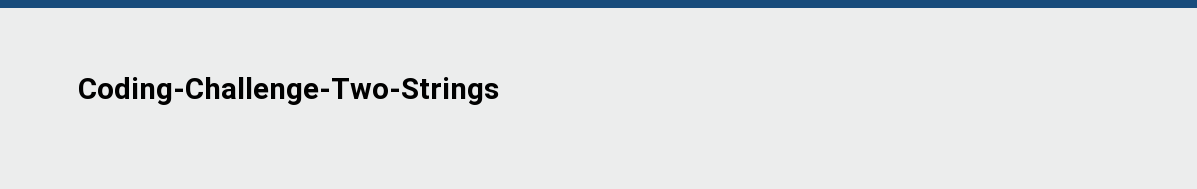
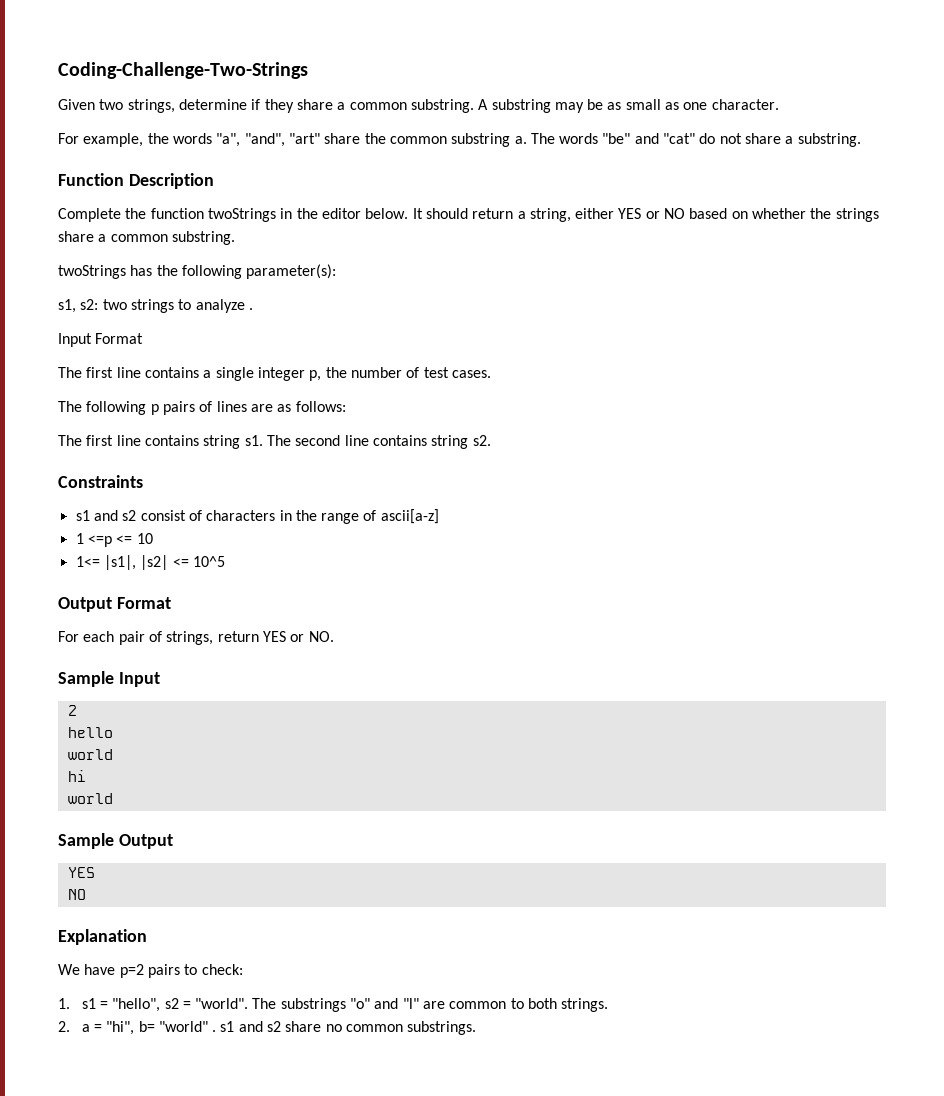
(499, 91) none -> [58,99,779,113] [58,133,861,147] [58,173,214,189] [58,208,879,222] [58,231,235,245] [58,264,337,279] [58,299,253,313] [58,333,144,347] [58,367,491,381] [58,401,346,415] [58,435,491,449] [58,475,143,488] [75,509,439,524] [75,533,153,547] [75,555,225,570] [58,597,171,612] [58,631,334,645] [58,671,160,687] [67,705,77,716] [67,727,113,738] [67,749,113,760] [67,770,86,782] [67,793,113,804] [58,833,173,849] [67,867,95,878] [67,889,86,900] [58,929,147,945] [58,964,243,978] [58,998,609,1012] [58,1021,477,1035] // Given two strings, determine if they share a common substring. A substring may be as small as one character. // For example, the words "a", "and", "art" share the common substring a. The words "be" and "cat" do not share a substring. // Function Description // Complete the function twoStrings in the editor below. It should return a string, either YES or NO based on whether the strings share a common substring. // twoStrings has the following parameter(s): // s1, s2: two strings to analyze . // Input Format // The first line contains a single integer p, the number of test cases. // The following p pairs of lines are as follows: // The first line contains string s1. The second line contains string s2. // Constraints // s1 and s2 consist of characters in the range of ascii[a-z] // 1 <=p <= 10 // 1<= |s1|, |s2| <= 10^5 // Output Format // For each pair of strings, return YES or NO. // Sample Input // 2 // hello // world // hi // world // Sample Output // YES // NO // Explanation // We have p=2 pairs to check: // 1. s1 = "hello", s2 = "world". The substrings "o" and "l" are common to both strings. // 2. a = "hi", b= "world" . s1 and s2 share no common substrings.

